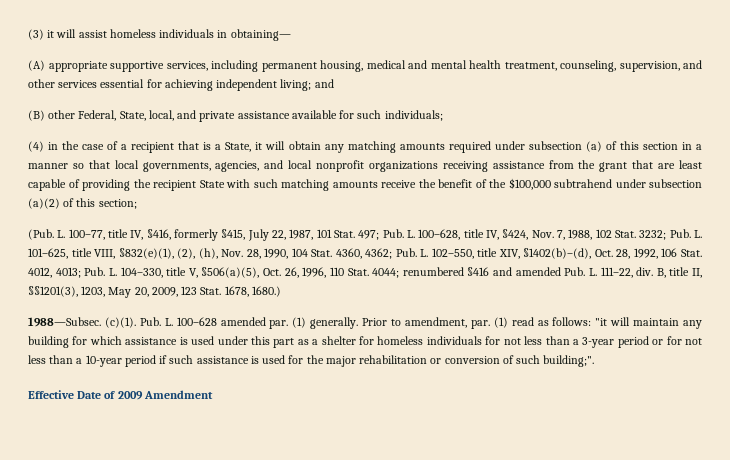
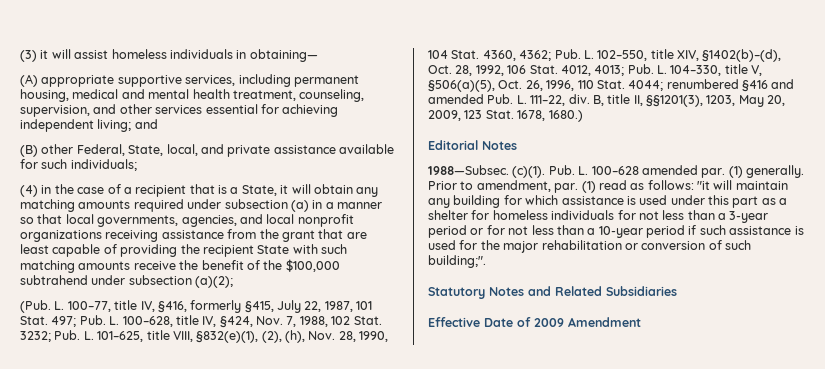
[605,141,678,150] of this section -> (309, 206) none
[28,198,137,209] (a)(2) of this section; -> [195,276,234,288] (a)(2);
(281, 291) none -> [428,140,517,150] // Editorial Notes
(595, 361) none -> [428,286,677,299] // Statutory Notes and Related Subsidiaries

